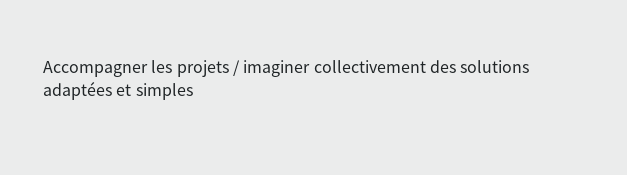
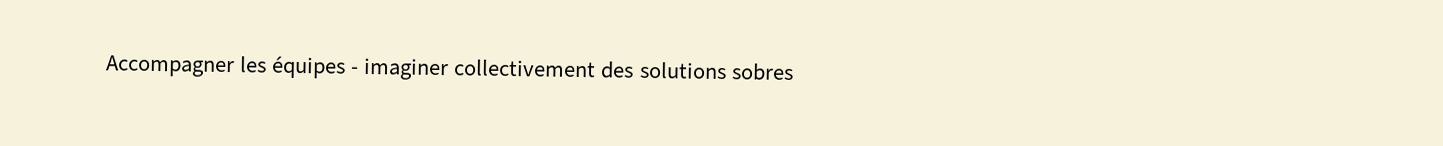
[176,60,240,77] projets / -> [271,55,360,79] équipes -
[43,81,193,100] adaptées et simples -> [730,63,794,82] sobres

